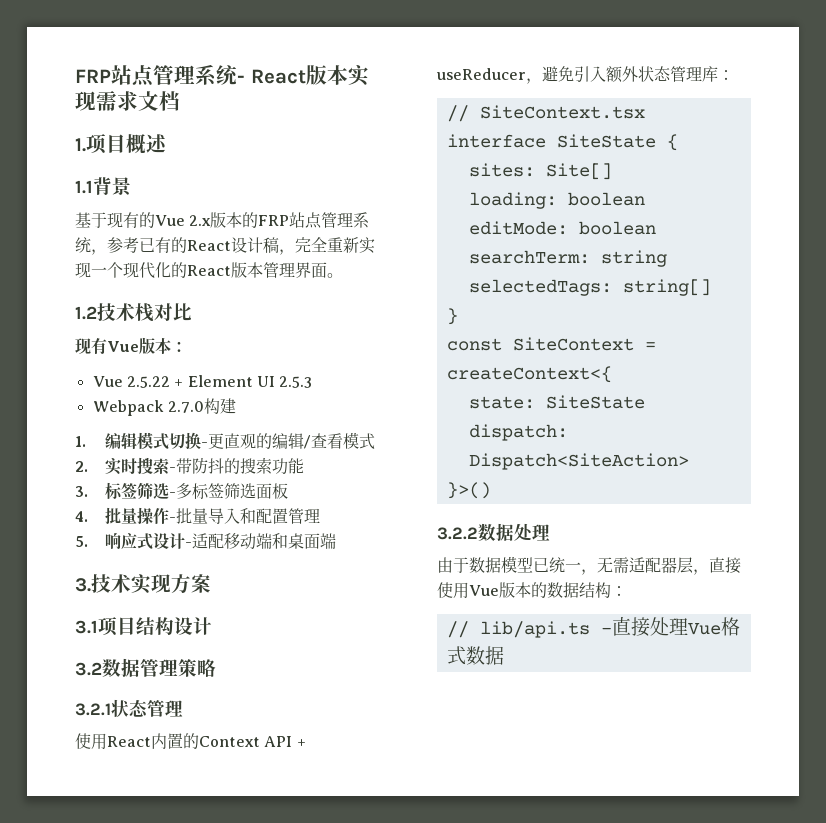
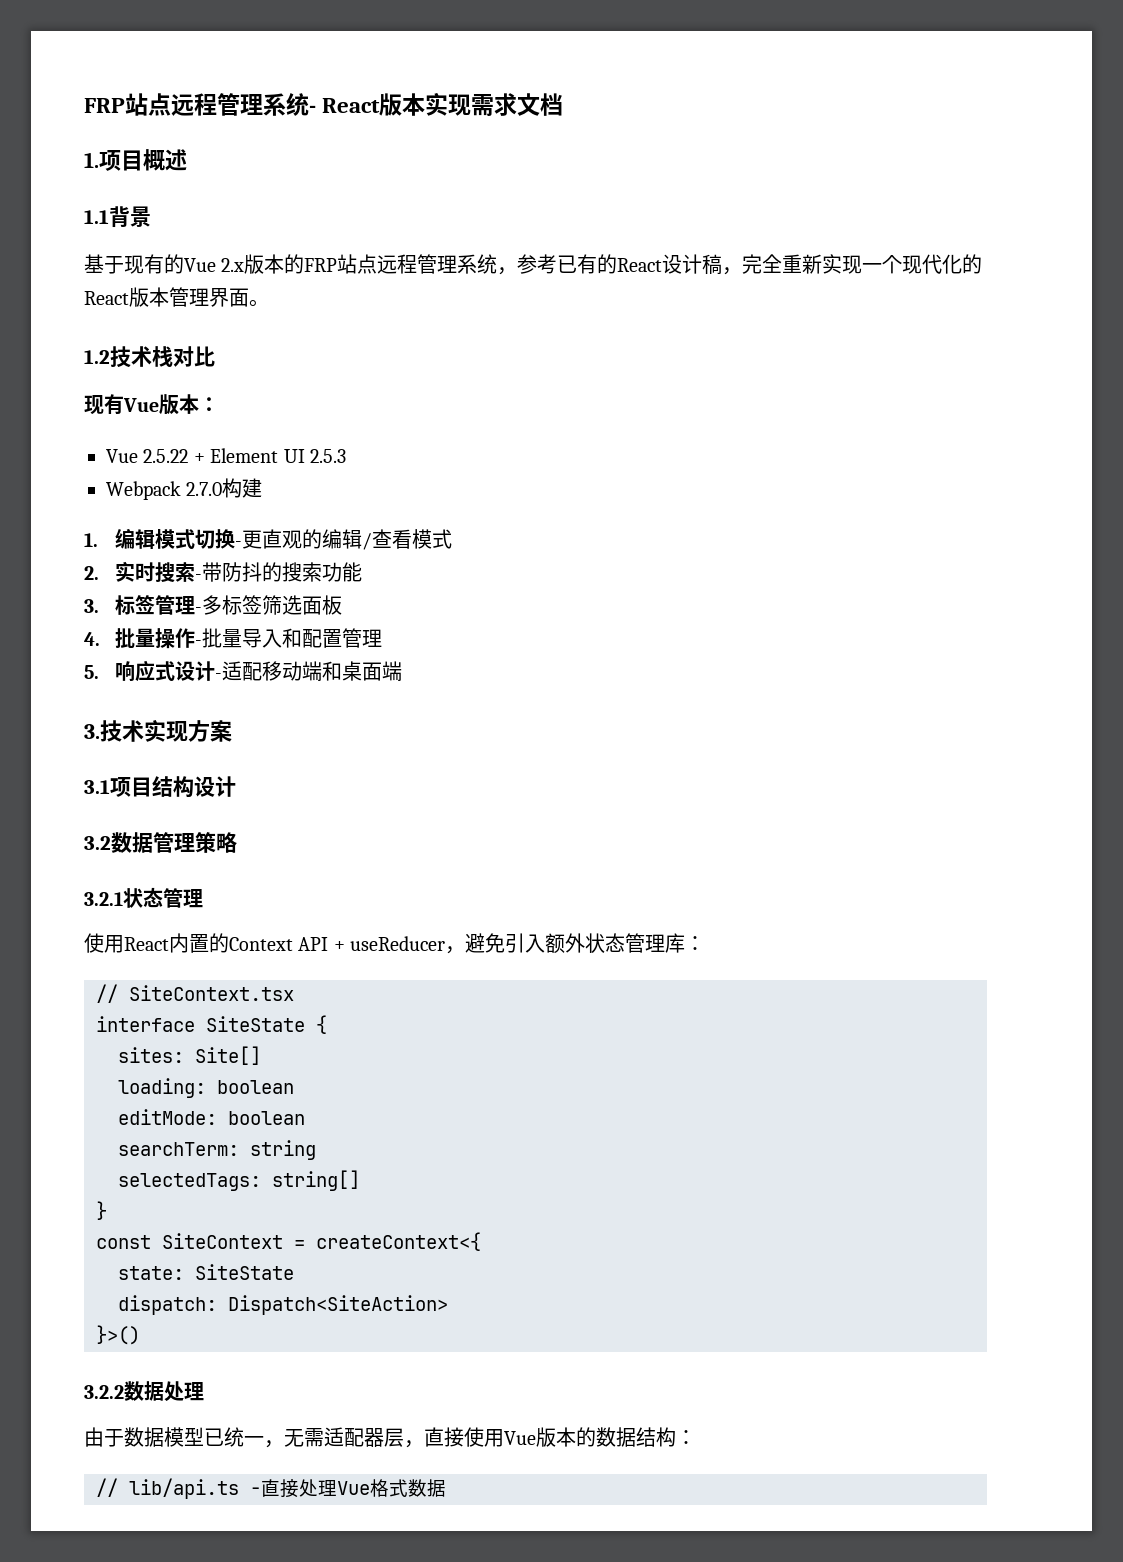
[75,65,154,87] FRP站点 -> [84,93,217,116] FRP站点远程
(323, 220) none -> [377,254,418,274] 远程
[137,482,170,500] 筛选 -> [155,595,196,615] 管理

